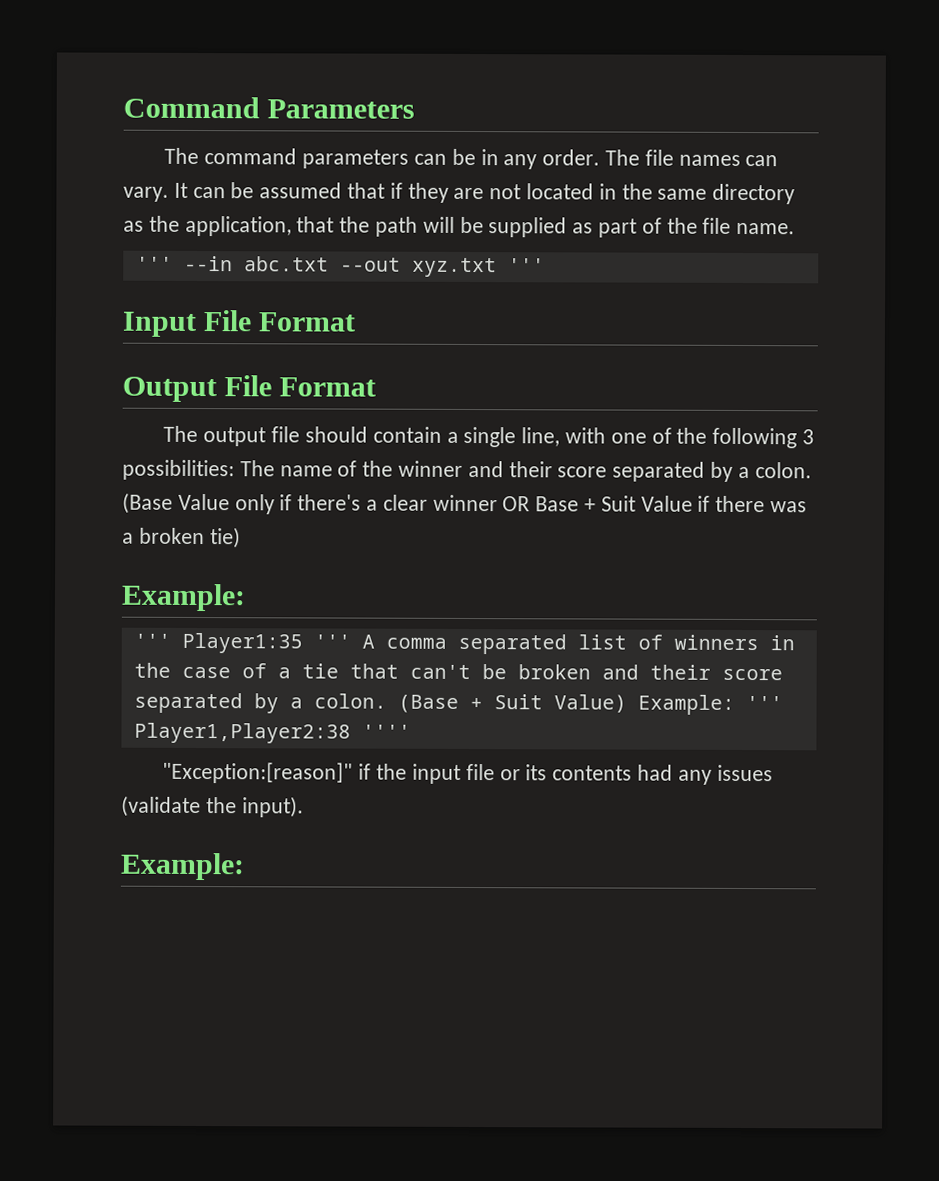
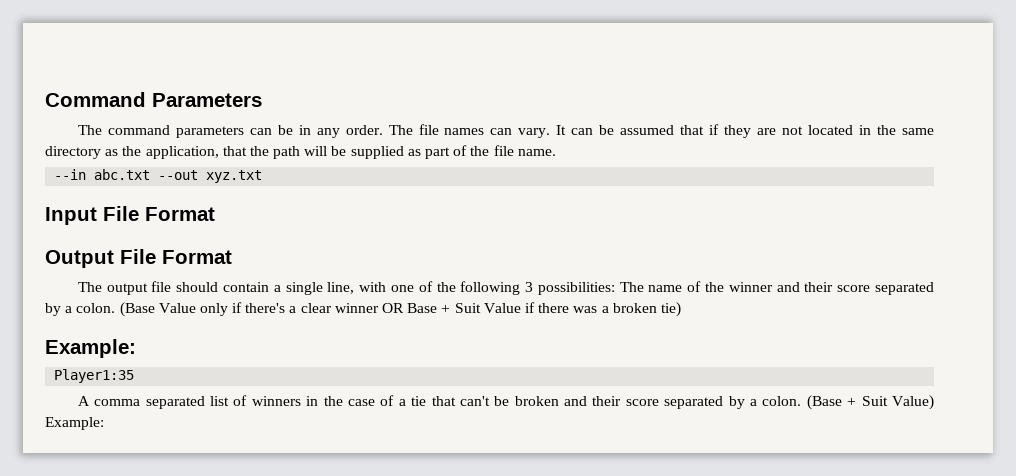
[135,256,173,271] ''' -> (556, 152) none
[507,258,545,273] ''' -> (263, 176) none
[133,633,171,648] ''' -> (136, 348) none
[313,634,351,649] ''' -> (135, 376) //
[745,696,783,711] [133,722,411,744] [162,761,773,785] [121,795,304,818] [120,852,245,881] ''' Player1,Player2:38 '''' // "Exception:[reason]" if the input file or its contents had any issues (validate the input). // Example: -> (104, 423) none

